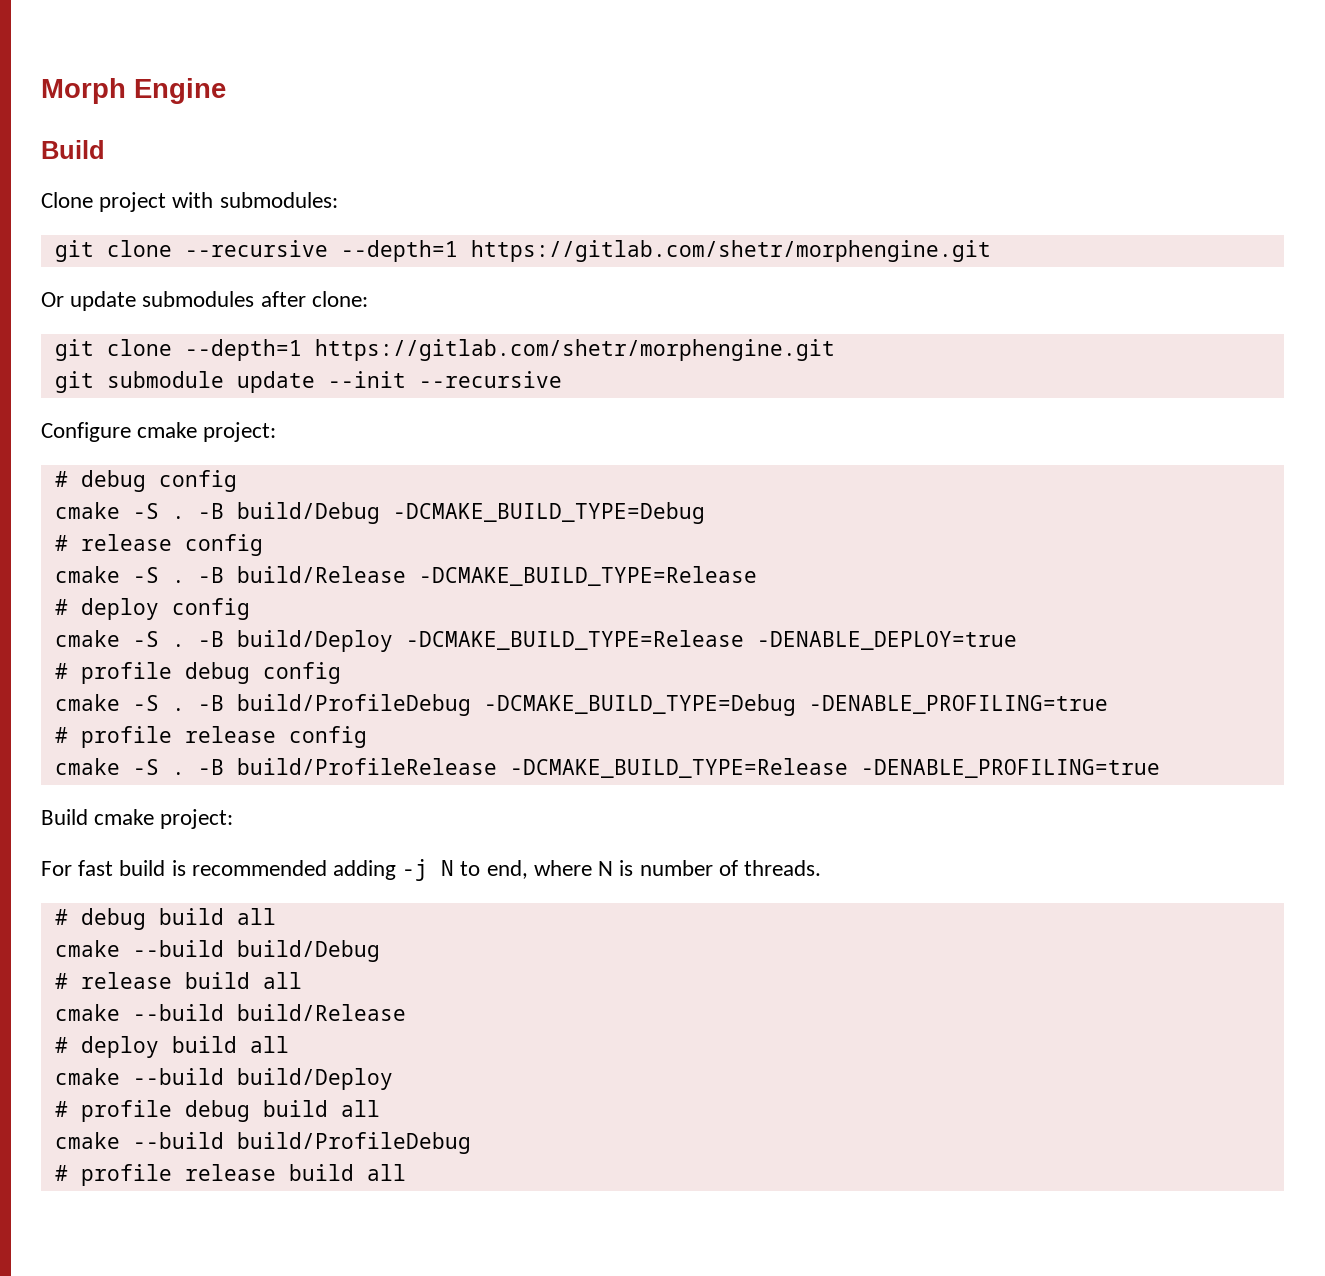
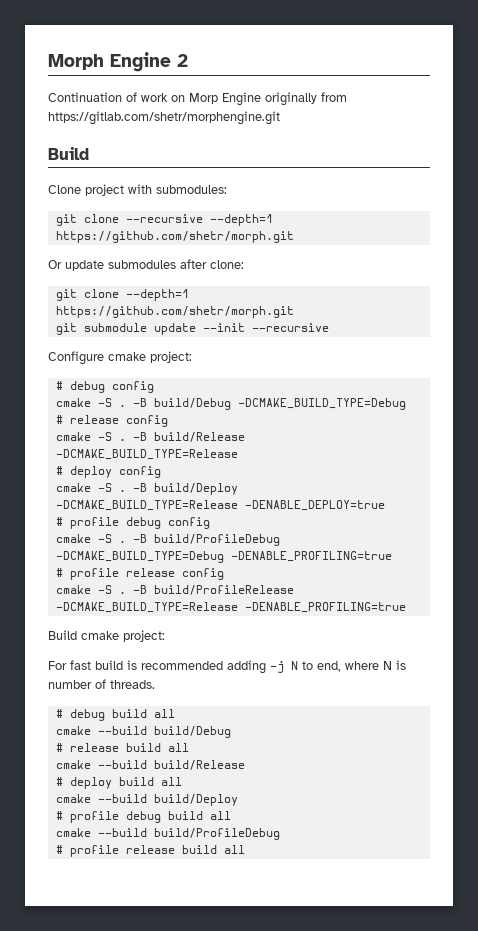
(226, 91) none -> [177,54,188,67] [48,92,347,106] [48,111,280,125] 2 // Continuation of work on Morp Engine originally from https://gitlab.com/shetr/morphengine.git
[470,240,991,262] https://gitlab.com/shetr/morphengine.git -> [55,231,294,243] https://github.com/shetr/morph.git
[314,339,835,361] https://gitlab.com/shetr/morphengine.git -> [55,306,294,318] https://github.com/shetr/morph.git

